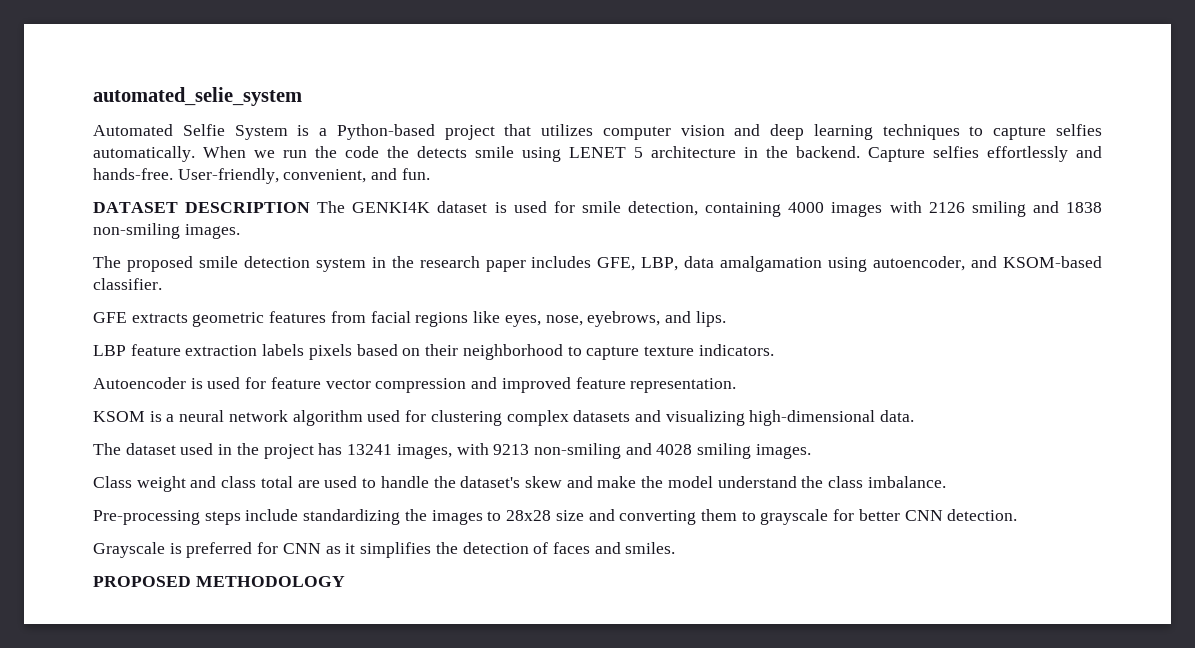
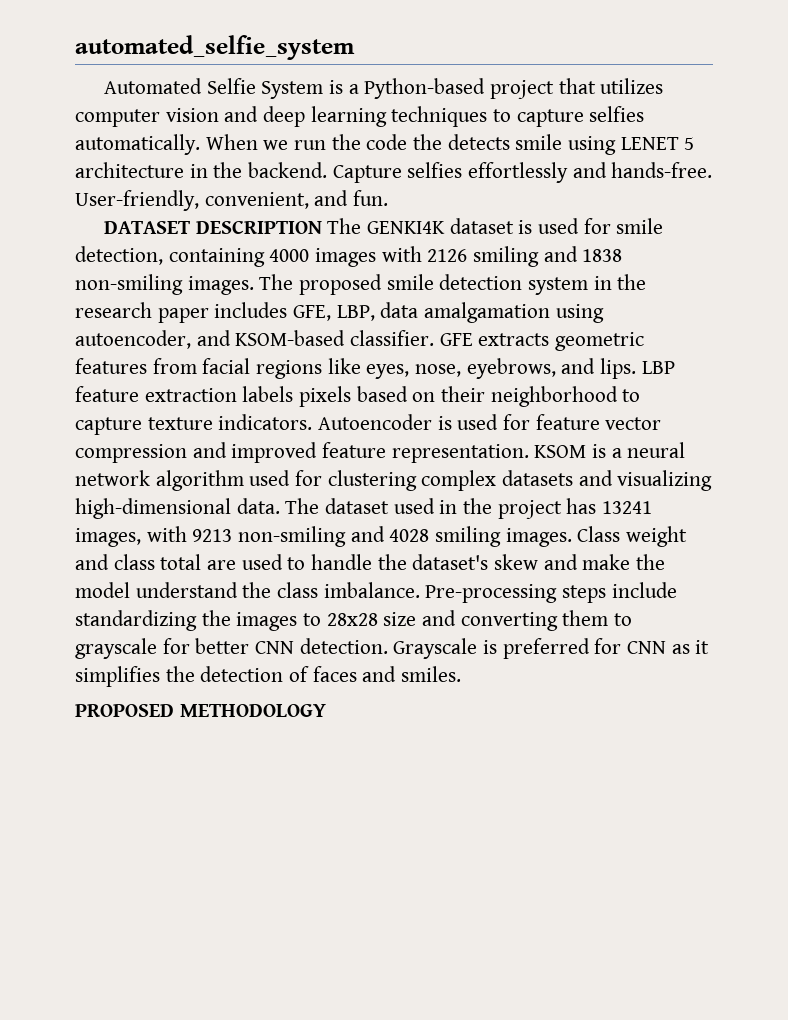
[93,87,302,106] automated_selie_system -> [75,35,355,60] automated_selfie_system
(240, 231) // -> (254, 285) none
(162, 284) // -> (435, 338) none
(726, 319) // -> (637, 368) none
(774, 350) // -> (313, 422) none
(737, 385) // -> (529, 453) none
(915, 416) // -> (280, 506) none
(811, 451) // -> (572, 537) none
(946, 482) // -> (420, 590) none
(1018, 515) // -> (388, 646) none

